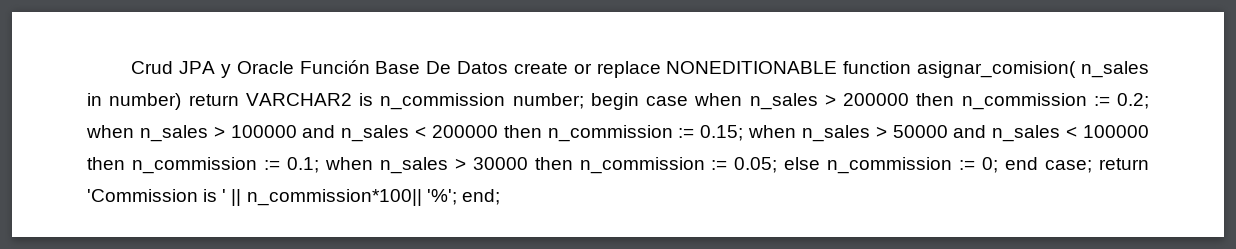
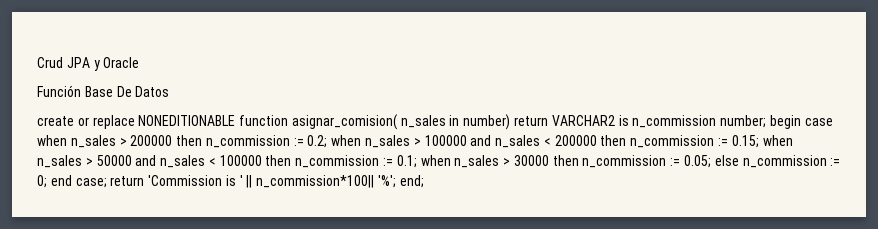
(294, 67) none -> (140, 62) //
(509, 67) none -> (170, 91) //

